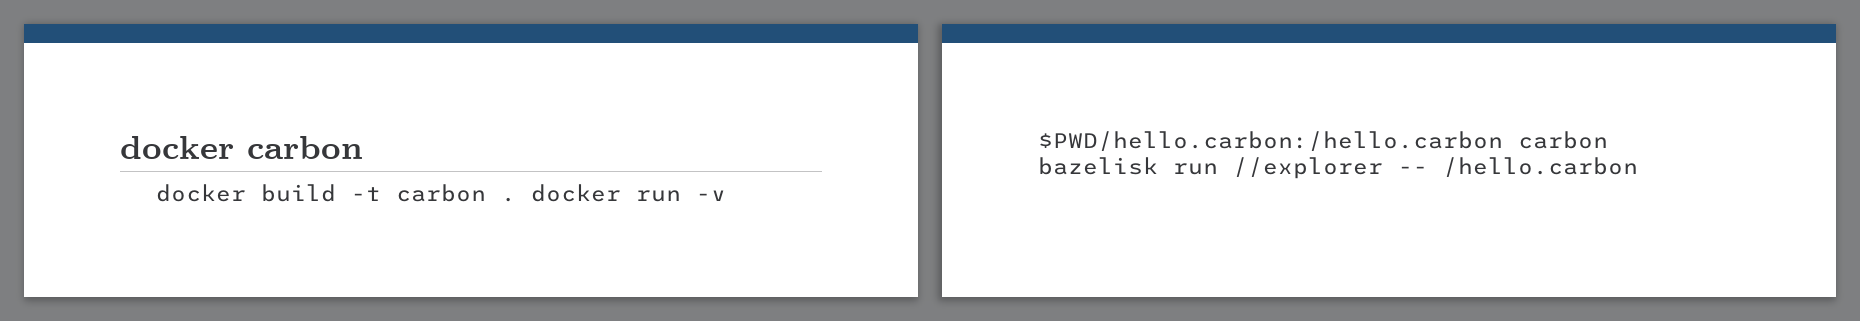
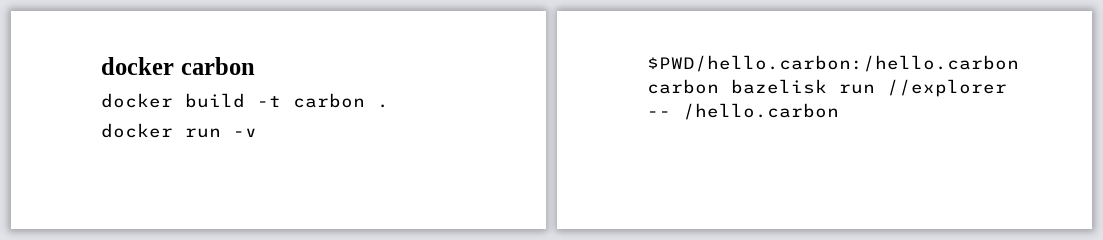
(517, 199) none -> (389, 106) //

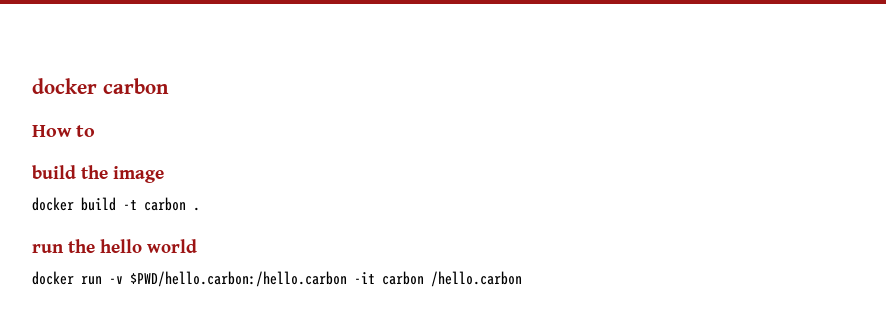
(255, 66) none -> [32,125,96,137] [32,165,164,183] // How to // build the image
(389, 106) none -> [32,239,197,253] // run the hello world
[647,79,1007,97] [647,111,671,117] carbon bazelisk run //explorer -- -> [354,271,424,285] -it carbon

